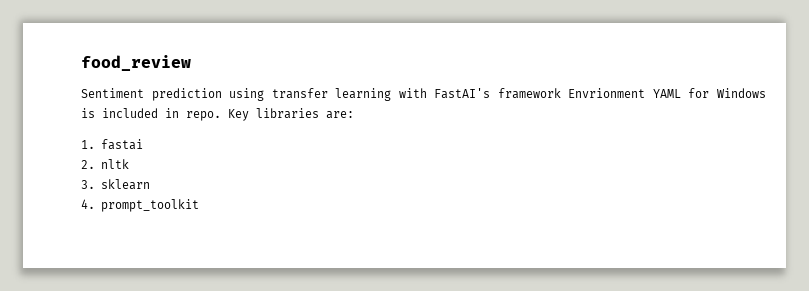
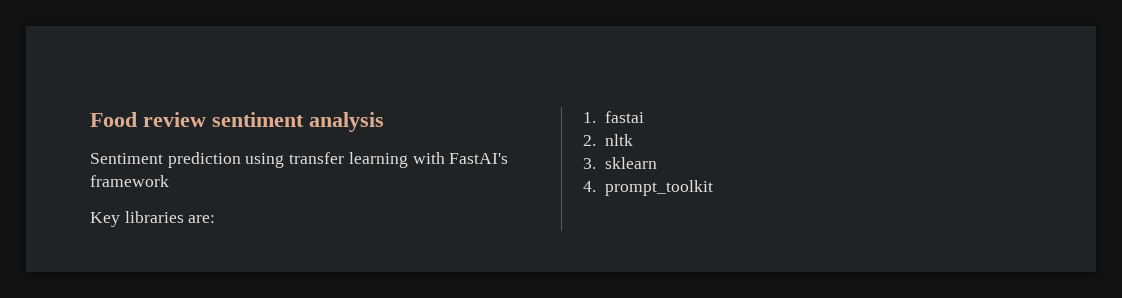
[81,55,191,71] food_review -> [90,112,384,132] Food review sentiment analysis
[568,88,766,98] [81,108,221,121] Envrionment YAML for Windows is included in repo. -> (169, 181) //

